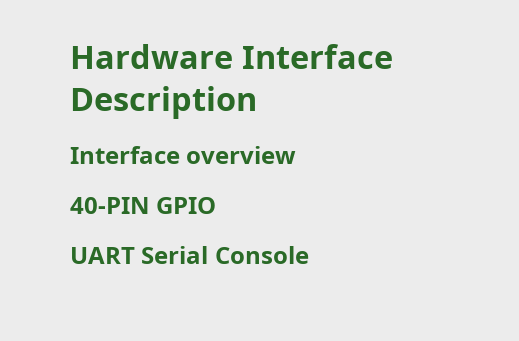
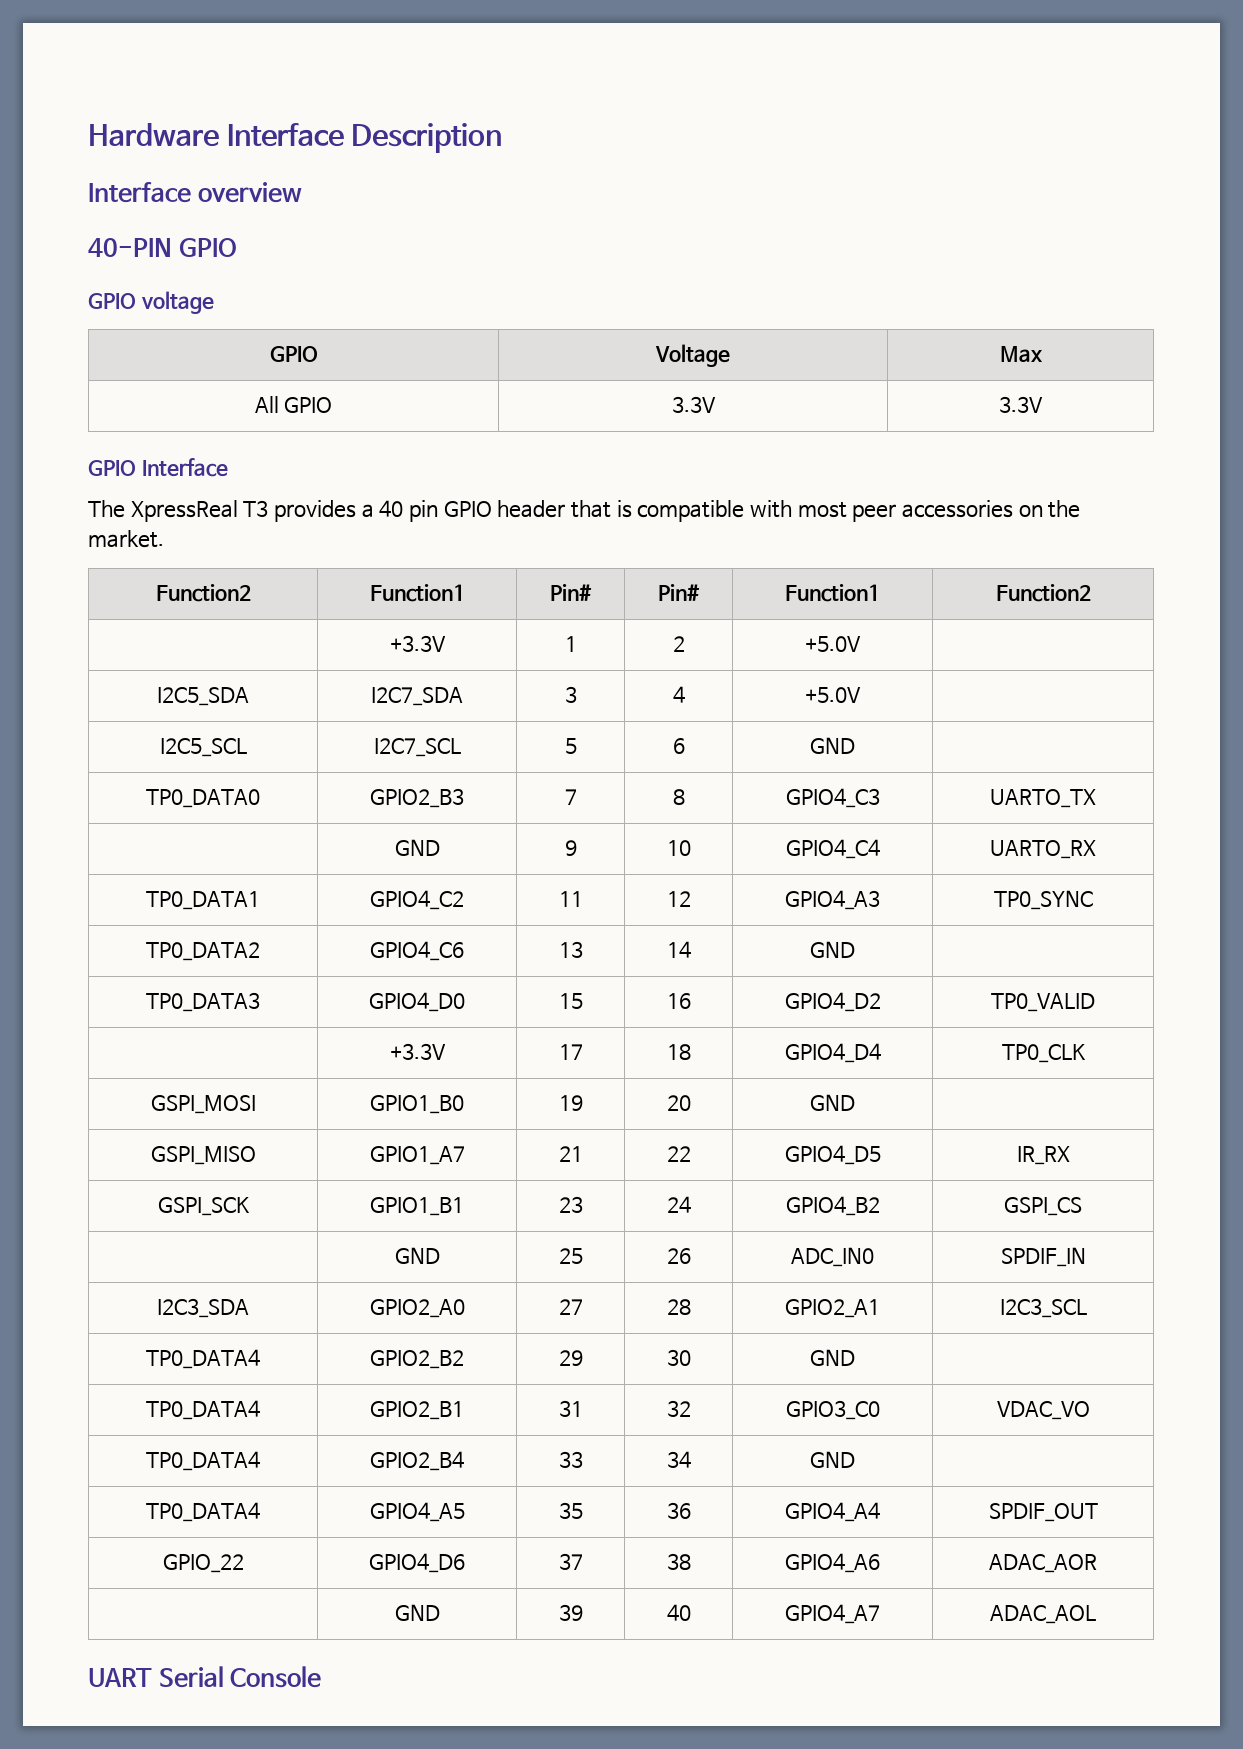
(217, 205) none -> [88,291,214,314] [269,346,318,362] [655,344,731,367] [999,346,1043,362] [254,396,333,413] [671,396,716,413] [999,396,1043,413] [88,458,228,477] [88,500,1081,522] [88,530,164,548] [155,584,251,602] [369,584,465,602] [550,584,592,601] [658,584,700,601] [785,584,880,602] [995,584,1091,602] [389,635,446,652] [564,636,577,652] [672,636,685,652] [805,636,861,652] [157,687,249,706] [371,687,463,706] [564,686,577,703] [672,686,685,703] [805,687,861,703] [159,738,247,757] [373,738,461,757] [564,738,577,754] [672,738,685,754] [810,737,855,754] [146,789,261,808] [370,788,464,808] [564,789,577,805] [672,789,685,805] [785,788,880,808] [990,789,1097,808] [394,839,440,856] [564,840,577,856] [666,840,691,856] [785,839,880,859] [990,840,1097,859] [146,891,261,910] [370,890,464,910] [558,891,583,907] [666,891,691,907] [785,890,880,910] [993,890,1093,910] [146,942,261,961] [370,941,464,961] [558,941,583,958] [666,941,691,958] [810,941,855,958] [146,992,261,1012] [369,992,465,1012] [558,993,583,1009] [666,993,691,1009] [784,992,881,1012] [991,993,1096,1012] [389,1043,446,1060] [558,1044,583,1060] [666,1044,691,1060] [784,1043,881,1063] [1001,1044,1086,1063] [150,1095,256,1114] [370,1095,464,1114] [558,1095,583,1111] [666,1095,691,1111] [810,1094,855,1111] [150,1146,256,1165] [369,1146,465,1165] [558,1146,583,1162] [666,1146,691,1162] [784,1145,881,1165] [1016,1146,1070,1165] [157,1197,250,1216] [370,1197,464,1216] [558,1196,583,1213] [666,1196,691,1213] [785,1196,880,1216] [1004,1197,1082,1216] [394,1247,440,1264] [558,1248,583,1264] [666,1248,691,1264] [791,1247,874,1267] [1000,1247,1086,1267] [157,1298,249,1318] [369,1299,465,1318] [558,1299,583,1315] [666,1299,691,1315] [785,1299,880,1318] [999,1298,1087,1318] [146,1349,261,1369] [370,1350,464,1369] [558,1350,583,1366] [666,1349,691,1366] [810,1349,855,1366] [146,1400,261,1420] [370,1401,464,1420] [558,1400,583,1417] [666,1400,691,1417] [785,1400,880,1420] [996,1401,1090,1420] [146,1451,261,1471] [370,1451,464,1471] [558,1451,583,1468] [666,1451,691,1468] [810,1451,855,1468] [146,1502,261,1522] [369,1502,465,1522] [558,1502,583,1519] [666,1502,691,1519] [785,1502,880,1522] [988,1503,1098,1522] [162,1554,244,1573] [369,1553,465,1573] [558,1553,583,1570] [666,1553,691,1570] [785,1553,880,1573] [989,1554,1098,1573] [394,1604,440,1621] [558,1604,583,1621] [666,1604,691,1621] [785,1604,880,1624] [990,1605,1097,1624] // GPIO voltage // GPIO | Voltage | Max // All GPIO | 3.3V | 3.3V // GPIO Interface // The XpressReal T3 provides a 40 pin GPIO header that is compatible with most peer accessories on the market. // Function2 | Function1 | Pin# | Pin# | Function1 | Function2 // | +3.3V | 1 | 2 | +5.0V | // I2C5_SDA | I2C7_SDA | 3 | 4 | +5.0V | // I2C5_SCL | I2C7_SCL | 5 | 6 | GND | // TP0_DATA0 | GPIO2_B3 | 7 | 8 | GPIO4_C3 | UARTO_TX // | GND | 9 | 10 | GPIO4_C4 | UARTO_RX // TP0_DATA1 | GPIO4_C2 | 11 | 12 | GPIO4_A3 | TP0_SYNC // TP0_DATA2 | GPIO4_C6 | 13 | 14 | GND | // TP0_DATA3 | GPIO4_D0 | 15 | 16 | GPIO4_D2 | TP0_VALID // | +3.3V | 17 | 18 | GPIO4_D4 | TP0_CLK // GSPI_MOSI | GPIO1_B0 | 19 | 20 | GND | // GSPI_MISO | GPIO1_A7 | 21 | 22 | GPIO4_D5 | IR_RX // GSPI_SCK | GPIO1_B1 | 23 | 24 | GPIO4_B2 | GSPI_CS // | GND | 25 | 26 | ADC_IN0 | SPDIF_IN // I2C3_SDA | GPIO2_A0 | 27 | 28 | GPIO2_A1 | I2C3_SCL // TP0_DATA4 | GPIO2_B2 | 29 | 30 | GND | // TP0_DATA4 | GPIO2_B1 | 31 | 32 | GPIO3_C0 | VDAC_VO // TP0_DATA4 | GPIO2_B4 | 33 | 34 | GND | // TP0_DATA4 | GPIO4_A5 | 35 | 36 | GPIO4_A4 | SPDIF_OUT // GPIO_22 | GPIO4_D6 | 37 | 38 | GPIO4_A6 | ADAC_AOR // | GND | 39 | 40 | GPIO4_A7 | ADAC_AOL

